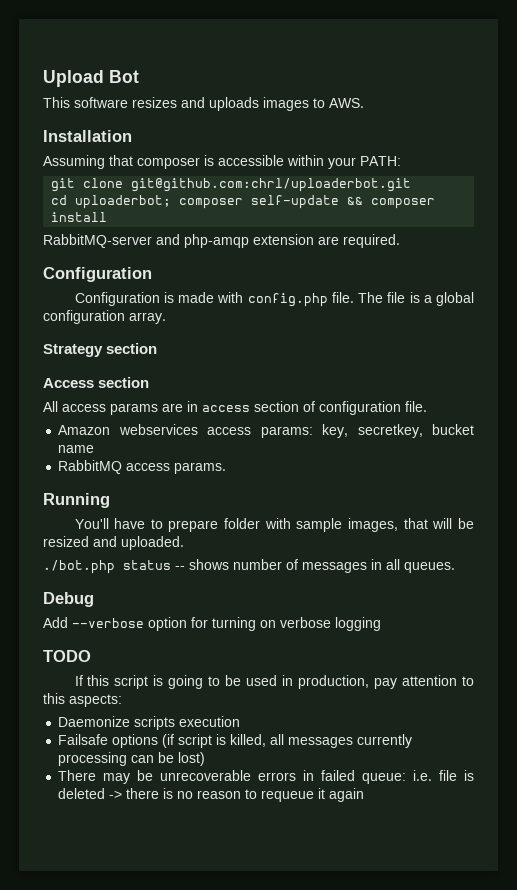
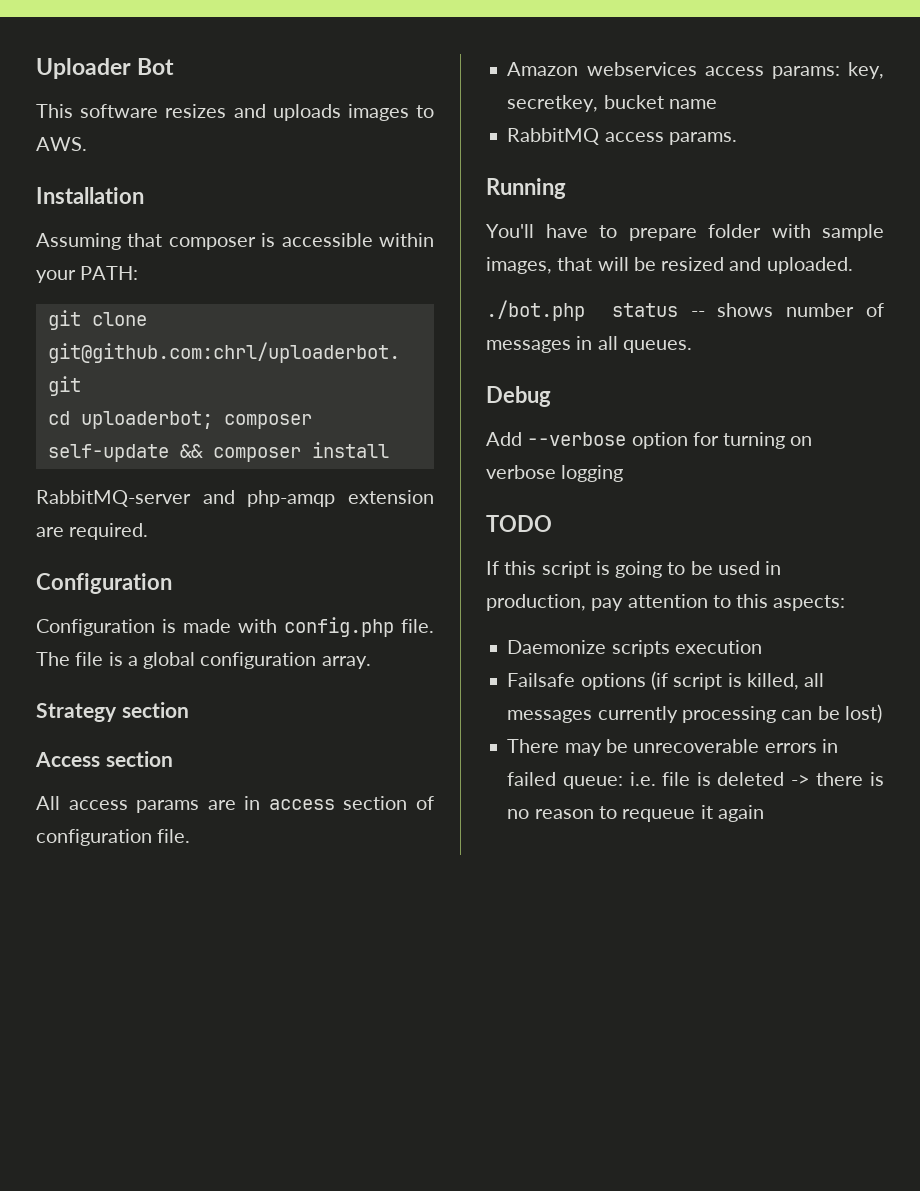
[43,70,104,87] Upload -> [36,58,131,79] Uploader

